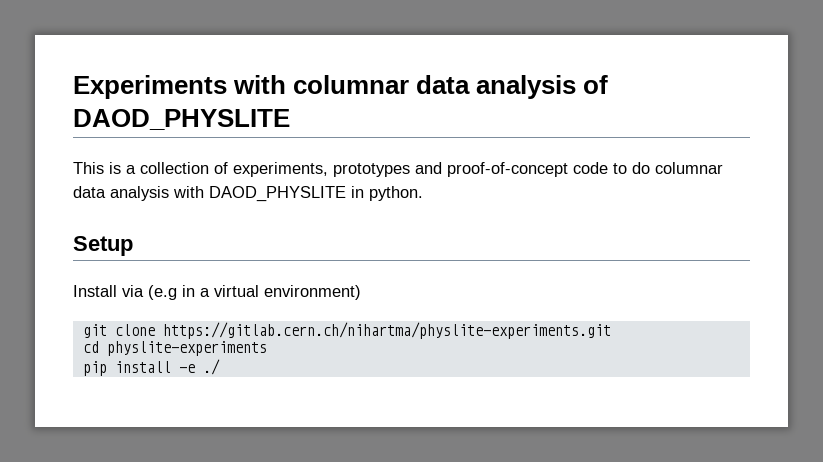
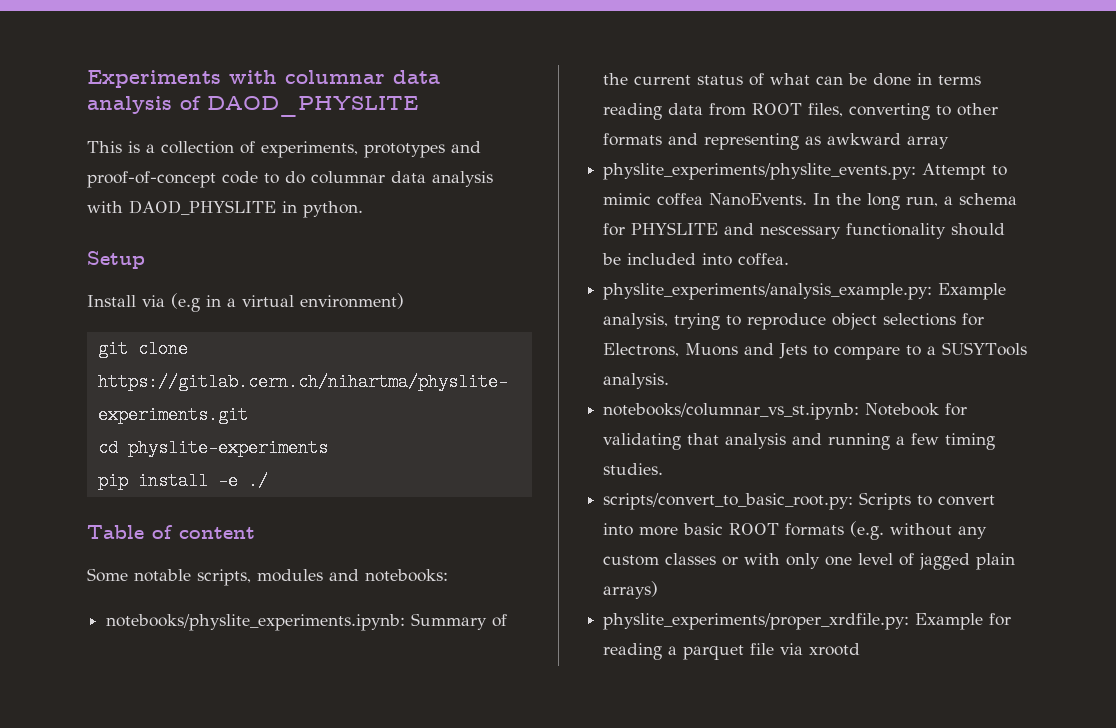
(220, 367) none -> [87,525,255,539] [87,568,448,586] [106,613,508,631] [603,73,982,86] [603,103,999,120] [603,133,950,150] [603,163,1008,180] [603,193,1018,210] [603,222,1006,239] [602,253,790,266] [603,283,1007,300] [603,313,985,330] [603,342,1028,360] [603,373,670,389] [603,403,968,420] [603,433,996,450] [603,463,664,475] [603,492,996,510] [603,521,988,540] [603,553,1016,570] [603,581,659,599] [603,613,1012,630] [603,643,861,660] // Table of content // Some notable scripts, modules and notebooks: // notebooks/physlite_experiments.ipynb: Summary of the current status of what can be done in terms reading data from ROOT files, converting to other formats and representing as awkward array // physlite_experiments/physlite_events.py: Attempt to mimic coffea NanoEvents. In the long run, a schema for PHYSLITE and nescessary functionality should be included into coffea. // physlite_experiments/analysis_example.py: Example analysis, trying to reproduce object selections for Electrons, Muons and Jets to compare to a SUSYTools analysis. // notebooks/columnar_vs_st.ipynb: Notebook for validating that analysis and running a few timing studies. // scripts/convert_to_basic_root.py: Scripts to convert into more basic ROOT formats (e.g. without any custom classes or with only one level of jagged plain arrays) // physlite_experiments/proper_xrdfile.py: Example for reading a parquet file via xrootd

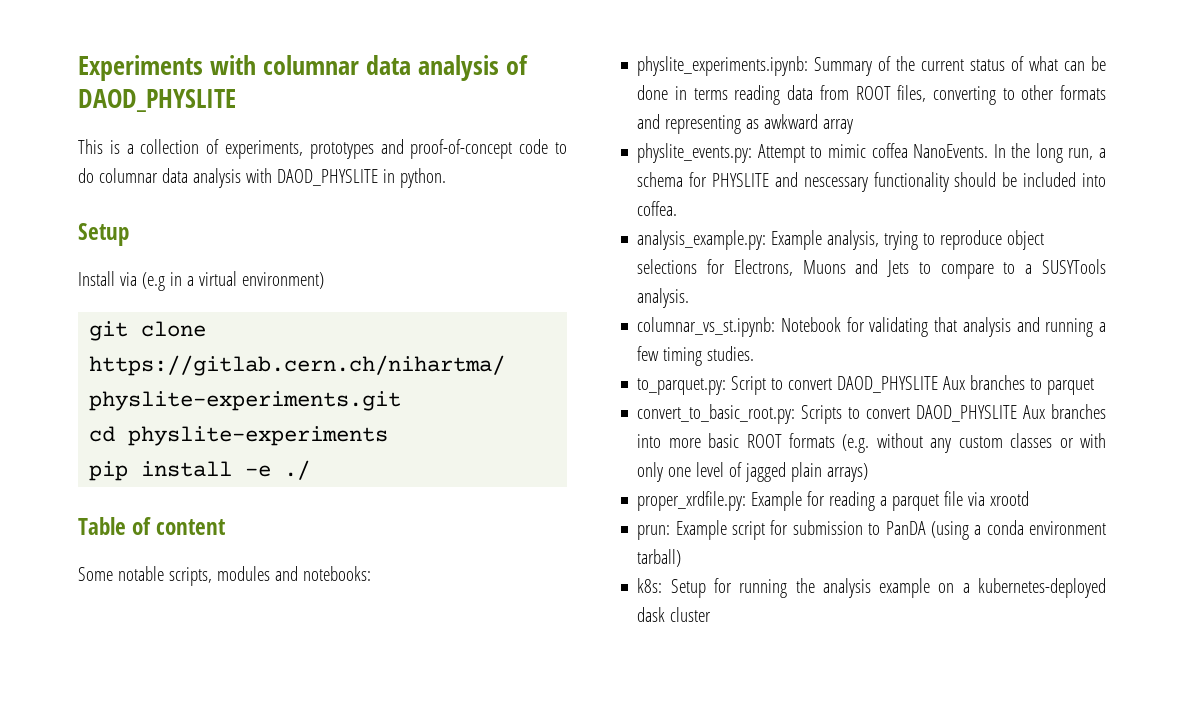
[106,614,406,631] notebooks/physlite_experiments.ipynb: -> [637,56,809,76] physlite_experiments.ipynb:
[603,163,917,180] physlite_experiments/physlite_events.py: -> [637,143,753,163] physlite_events.py:
[603,283,933,300] physlite_experiments/analysis_example.py: -> [637,230,767,250] analysis_example.py:
[603,403,860,420] notebooks/columnar_vs_st.ipynb: -> [637,317,776,337] columnar_vs_st.ipynb:
[603,492,996,510] scripts/convert_to_basic_root.py: Scripts to convert -> [637,375,1095,395] [637,404,1106,424] to_parquet.py: Script to convert DAOD_PHYSLITE Aux branches to parquet // convert_to_basic_root.py: Scripts to convert DAOD_PHYSLITE Aux branches
[603,613,910,630] physlite_experiments/proper_xrdfile.py: -> [637,491,747,511] proper_xrdfile.py:
(861, 649) none -> [637,520,1106,540] [637,549,682,567] [637,578,1106,598] [637,607,712,622] // prun: Example script for submission to PanDA (using a conda environment tarball) // k8s: Setup for running the analysis example on a kubernetes-deployed dask cluster

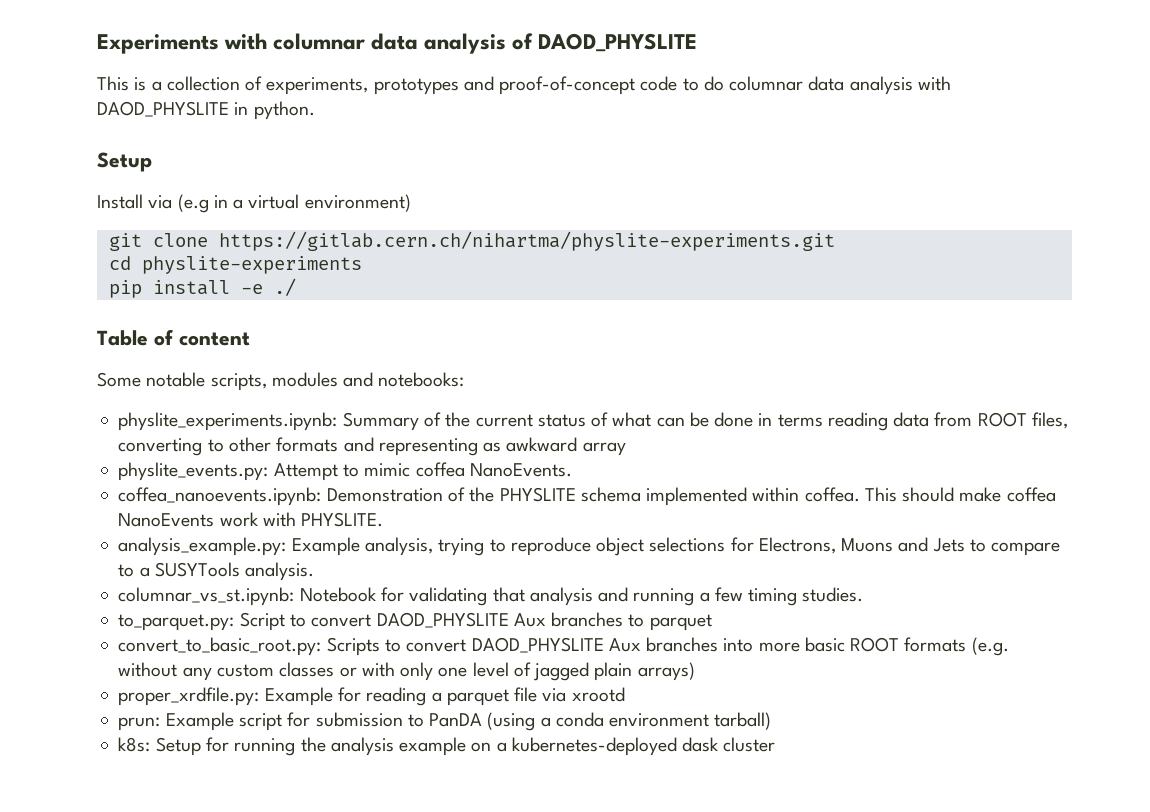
[993,143,1106,163] [637,172,1106,192] [637,201,678,216] In the long run, a schema for PHYSLITE and nescessary functionality should be included into coffea. -> [118,487,1056,506] [118,512,384,527] // coffea_nanoevents.ipynb: Demonstration of the PHYSLITE schema implemented within coffea. This should make coffea NanoEvents work with PHYSLITE.

